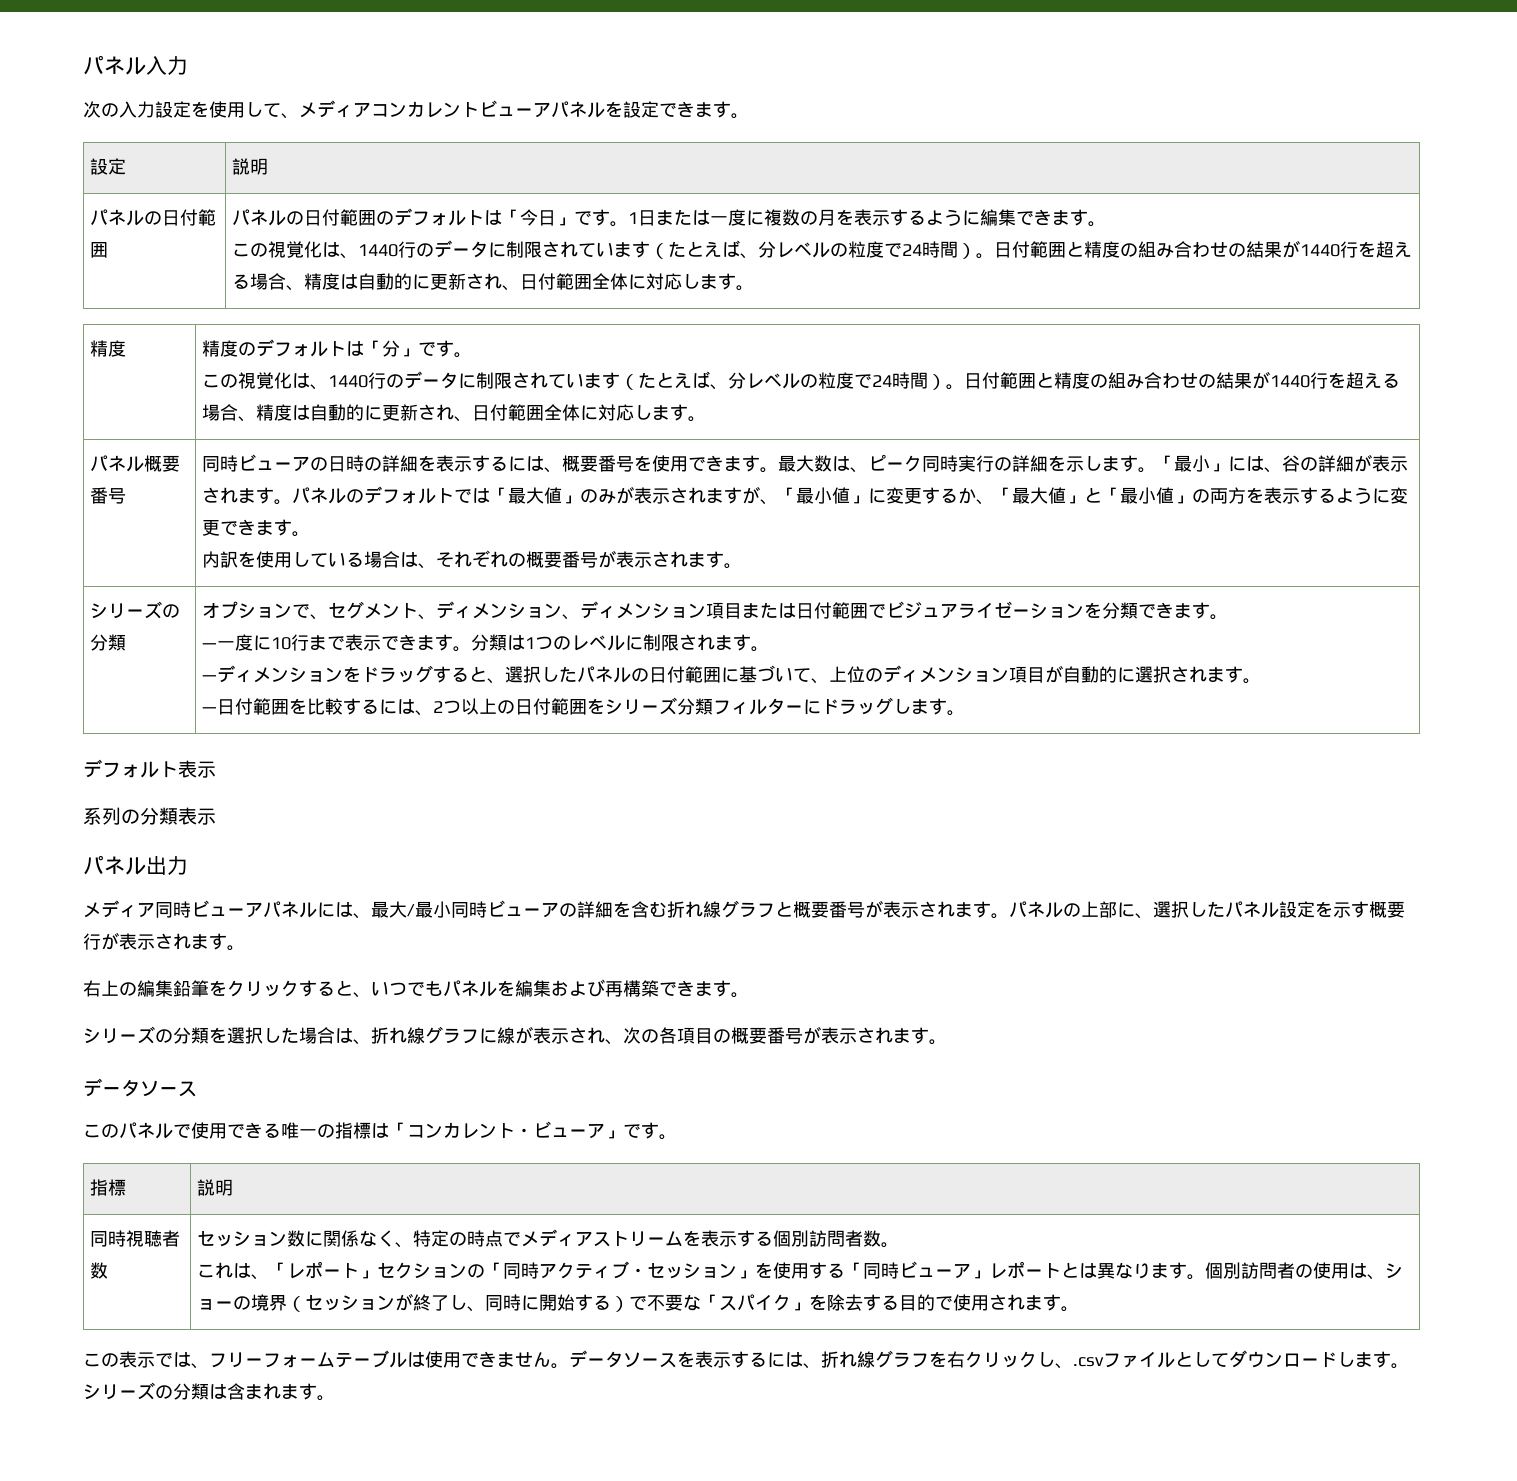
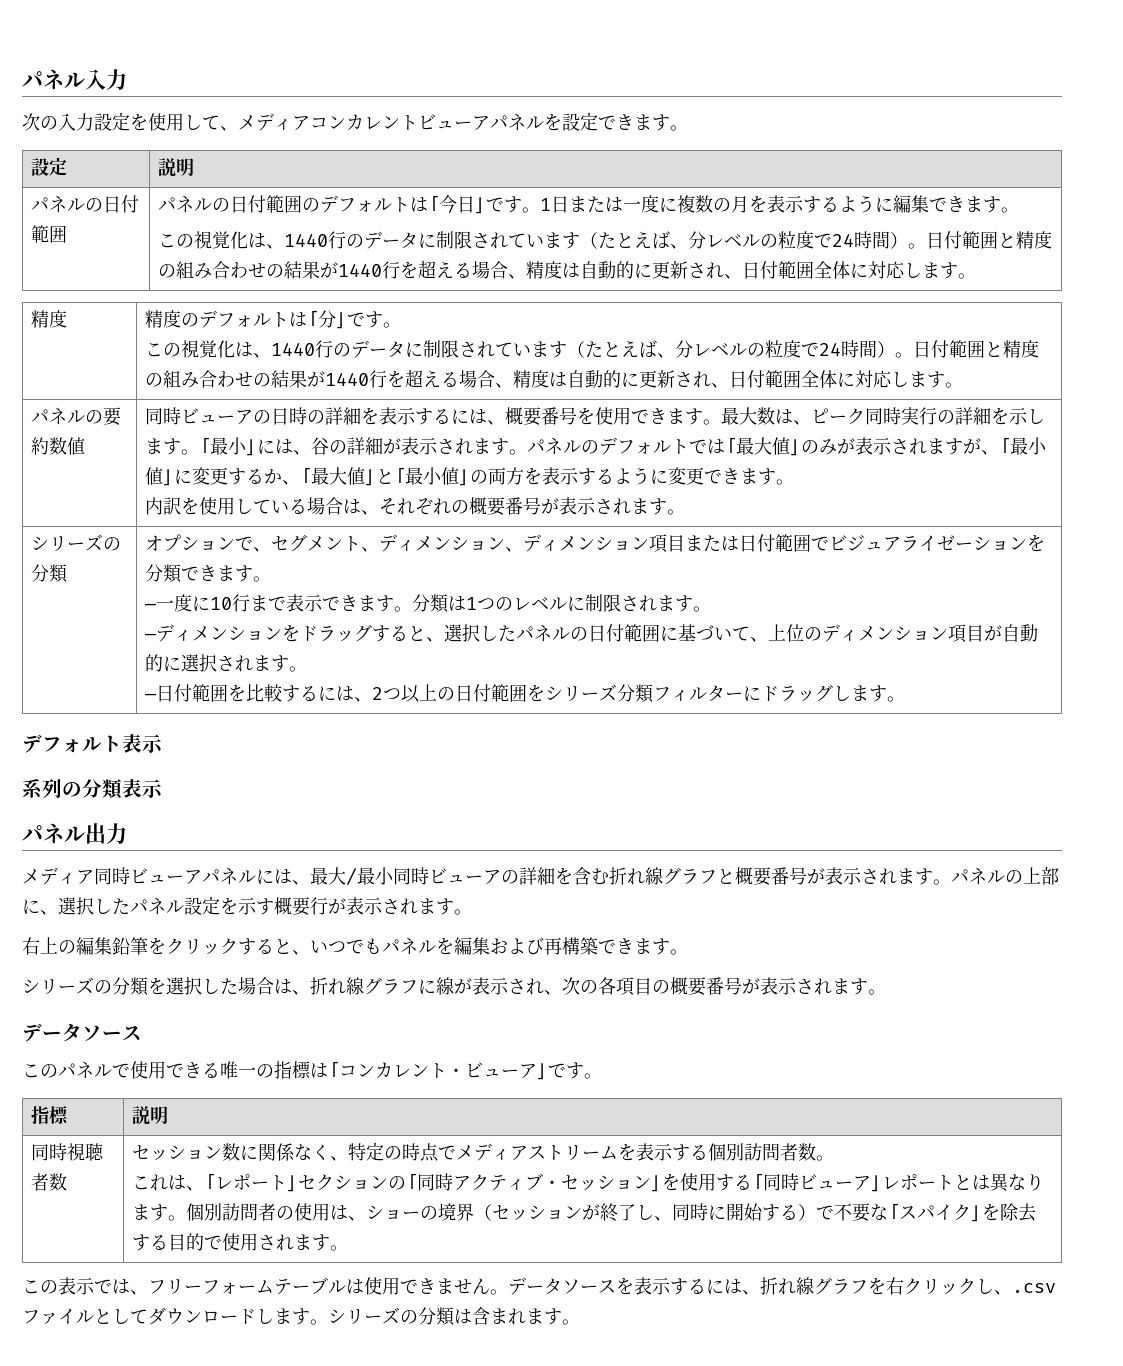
[144,455,181,472] [90,487,127,504] 概要番号 -> [84,407,121,426] [30,437,85,455] の要約数値

